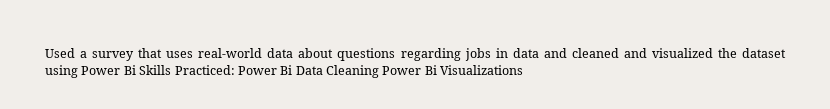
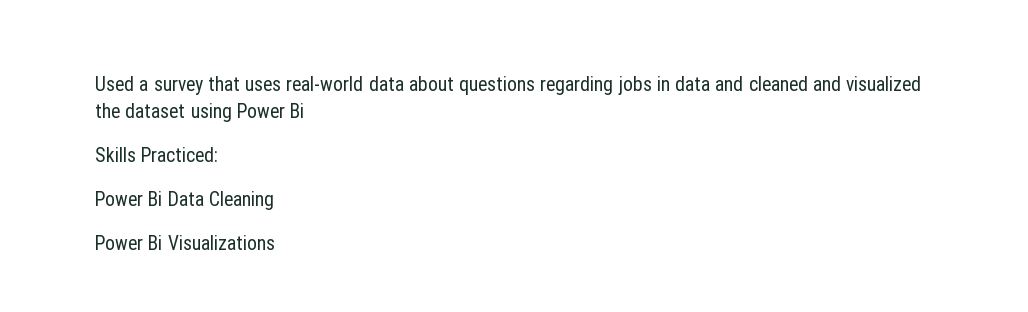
(136, 70) none -> (305, 110) //
(235, 70) none -> (219, 154) //
(379, 71) none -> (274, 200) //

